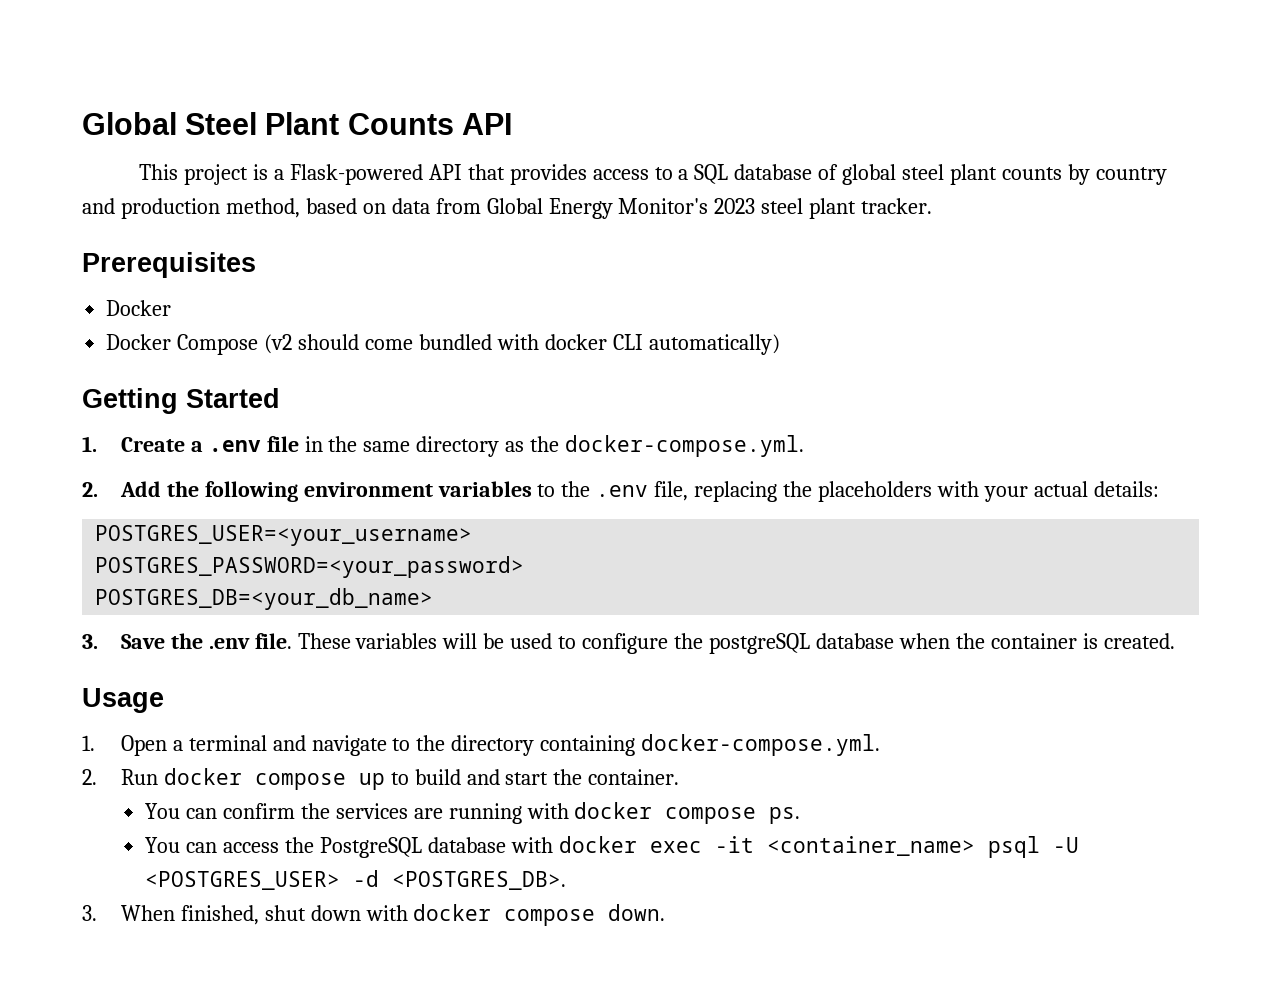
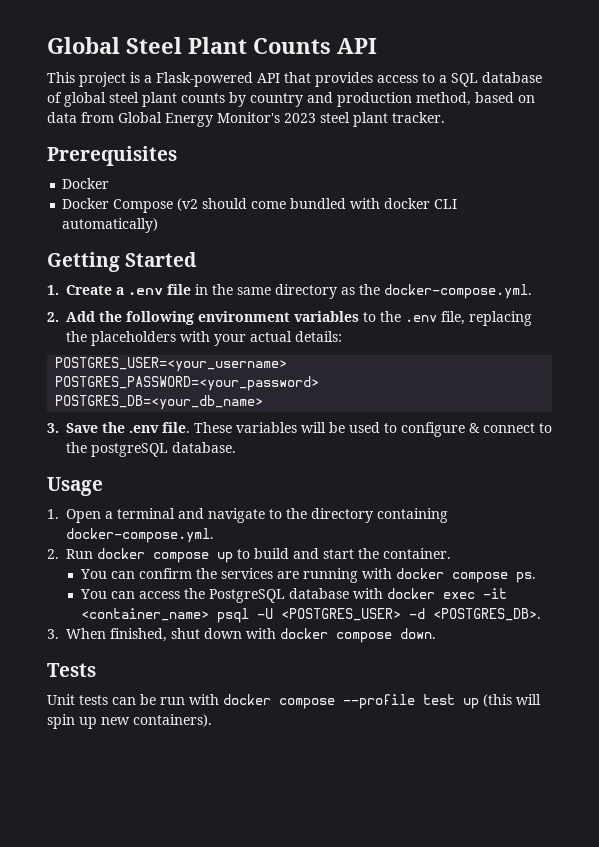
[674,633,1175,654] the postgreSQL database when the container is created. -> [469,423,552,433] [66,442,236,457] & connect to the postgreSQL database.
(666, 912) none -> [47,663,96,677] [47,694,541,709] [47,714,212,729] // Tests // Unit tests can be run with docker compose --profile test up (this will spin up new containers).

